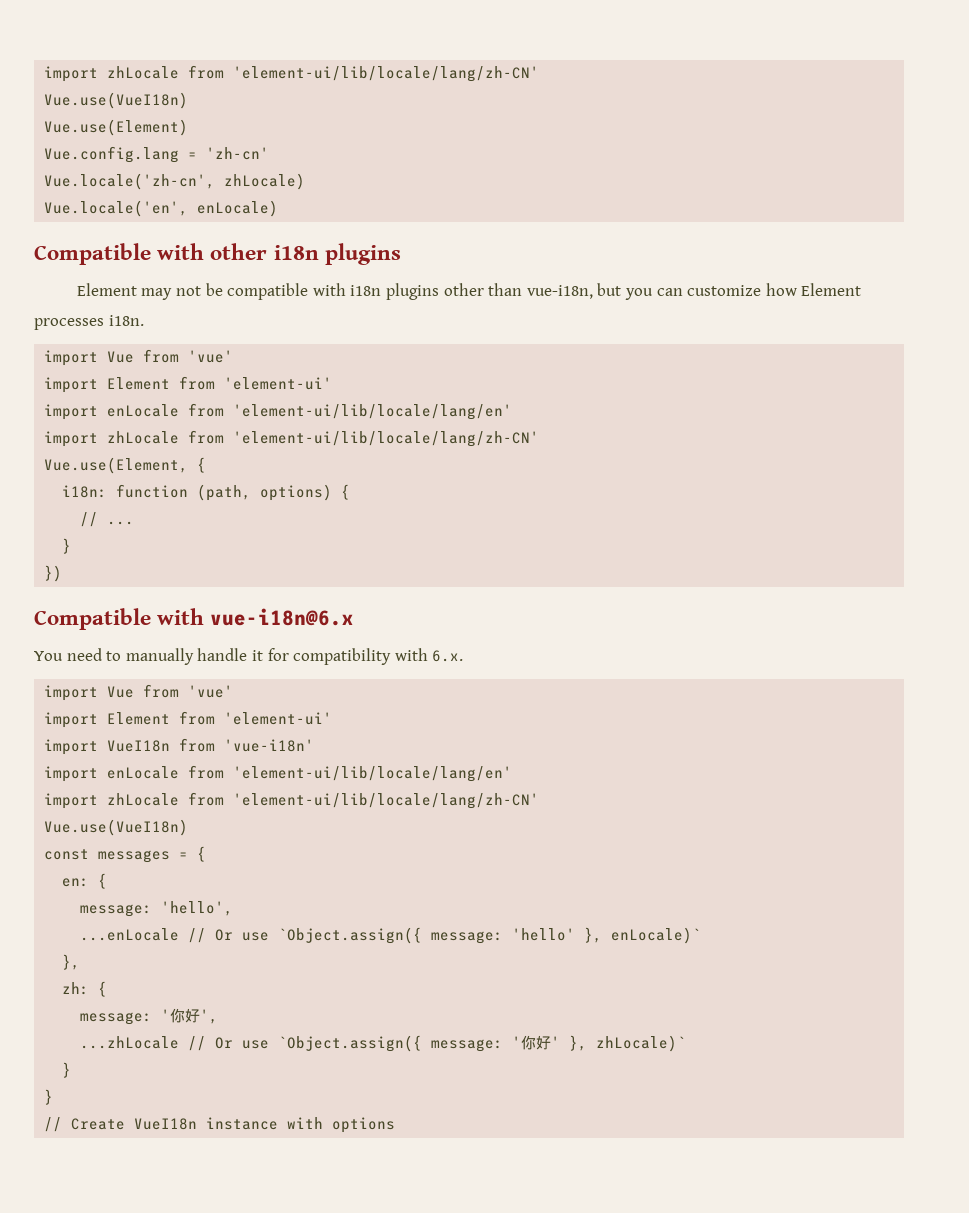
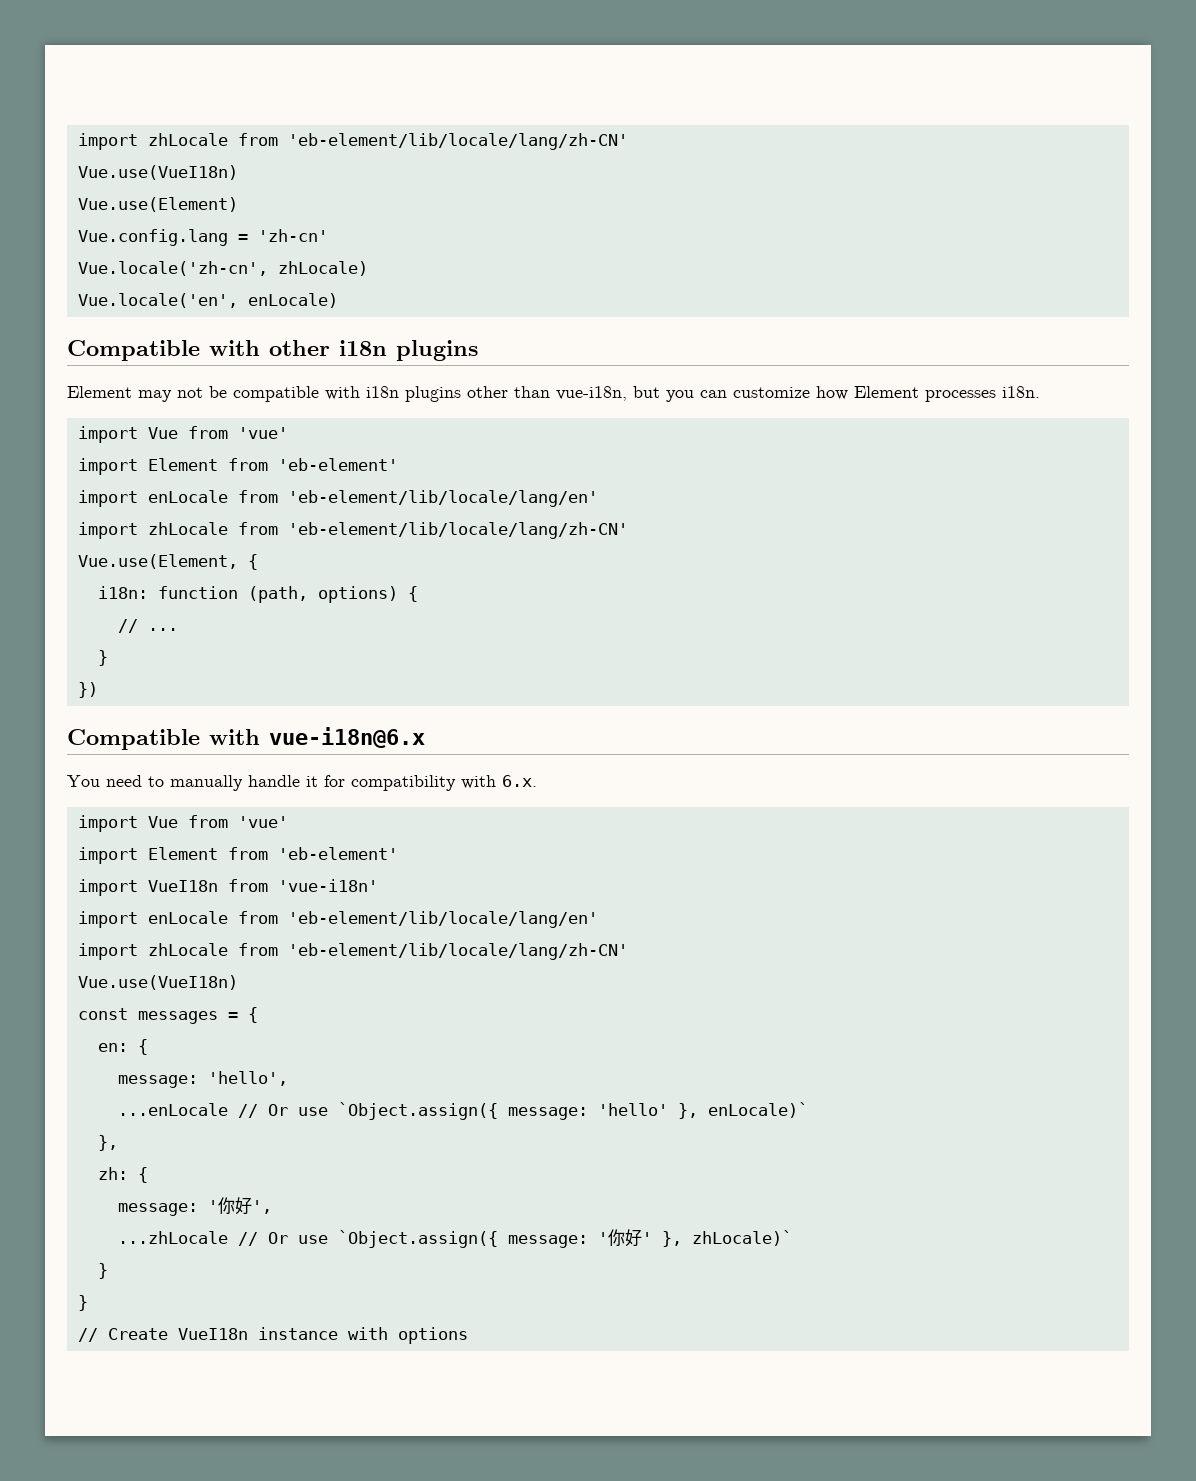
[44,65,540,82] import zhLocale from 'element-ui/lib/locale/lang/zh-CN' -> [77,133,628,150] import zhLocale from 'eb-element/lib/locale/lang/zh-CN'
[224,377,333,390] [44,403,513,420] [44,430,540,447] 'element-ui' // import enLocale from 'element-ui/lib/locale/lang/en' // import zhLocale from 'element-ui/lib/locale/lang/zh-CN' -> [277,458,398,471] [77,490,598,507] [77,522,628,539] 'eb-element' // import enLocale from 'eb-element/lib/locale/lang/en' // import zhLocale from 'eb-element/lib/locale/lang/zh-CN'
[224,712,333,725] 'element-ui' -> [277,847,398,860] 'eb-element'
[233,766,513,782] [44,792,540,809] 'element-ui/lib/locale/lang/en' // import zhLocale from 'element-ui/lib/locale/lang/zh-CN' -> [287,911,598,928] [77,943,628,960] 'eb-element/lib/locale/lang/en' // import zhLocale from 'eb-element/lib/locale/lang/zh-CN'

